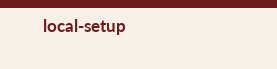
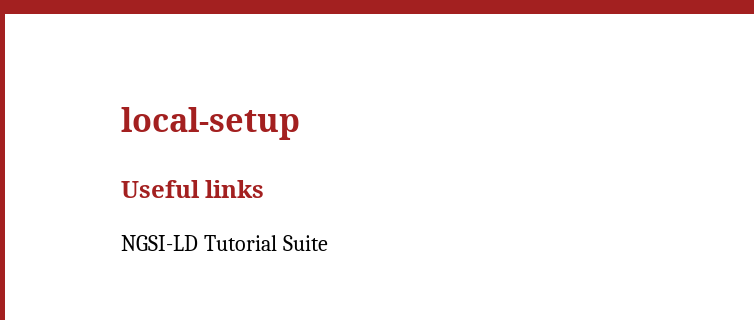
(126, 27) none -> [121,180,265,198] [121,235,328,251] // Useful links // NGSI-LD Tutorial Suite

